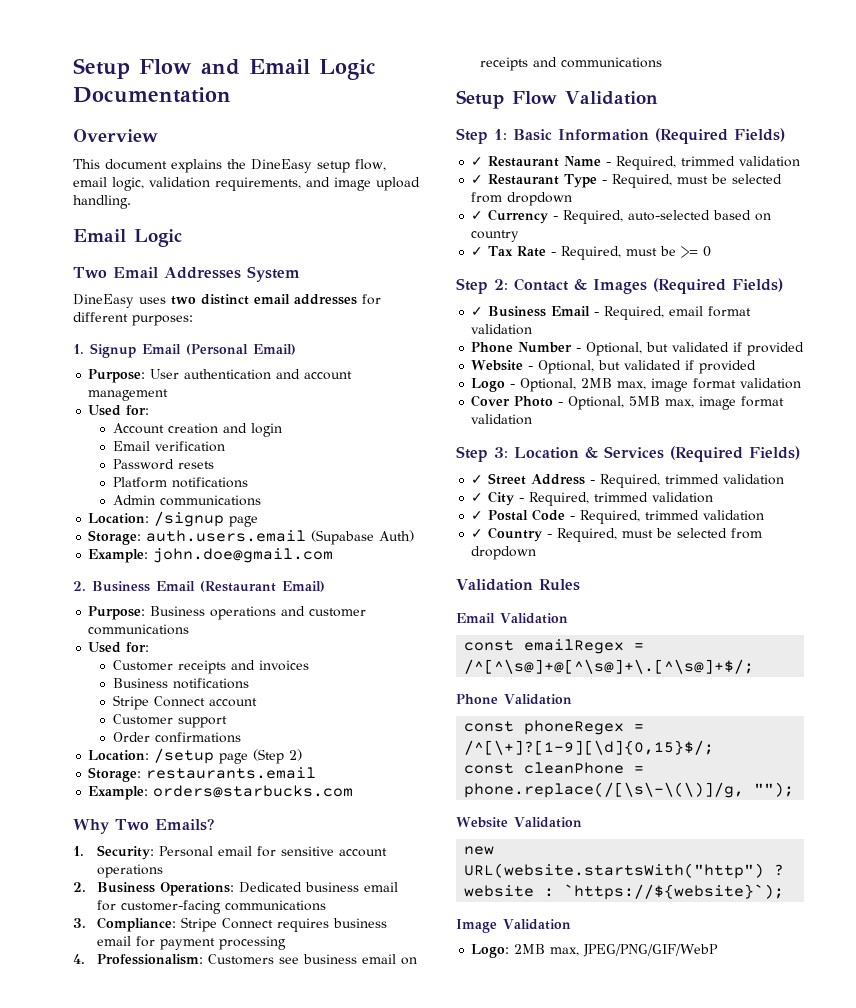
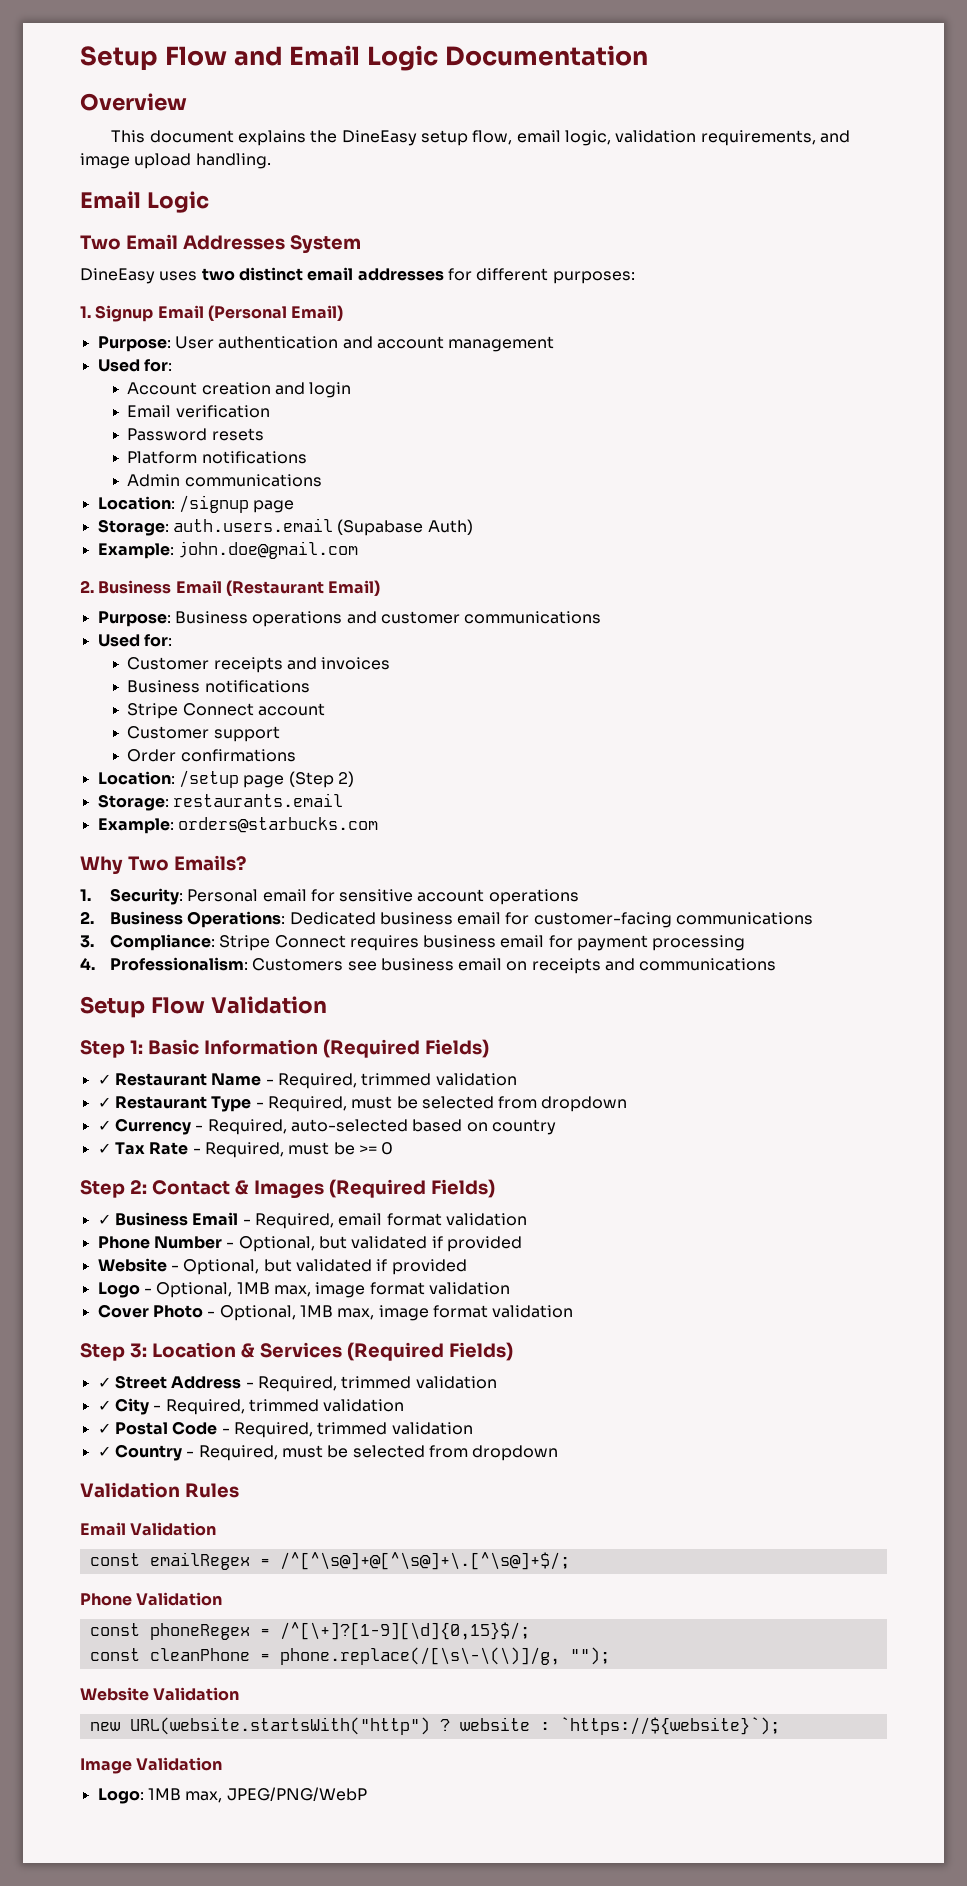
[581,378,613,388] 2MB -> [236,1282,270,1295] 1MB
[629,396,661,406] 5MB -> [299,1305,333,1318] 1MB
[514,944,719,957] 2MB max, JPEG/PNG/GIF/WebP -> [147,1787,367,1803] 1MB max, JPEG/PNG/WebP

